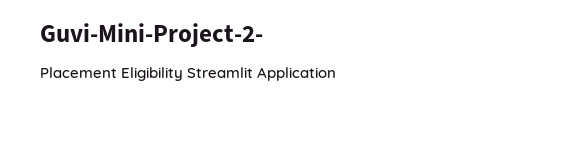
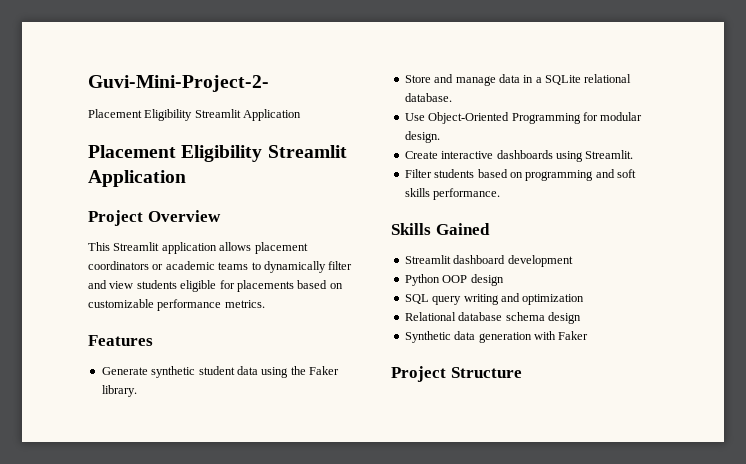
(337, 74) none -> [88,145,347,162] [88,170,186,187] [88,210,221,226] [88,242,308,254] [88,261,353,273] [88,280,343,292] [88,299,265,311] [88,335,153,346] [101,366,339,378] [101,385,137,397] [404,74,632,86] [404,93,452,102] [404,112,643,124] [404,131,440,143] [404,150,634,162] [404,169,636,181] [404,188,501,200] [391,223,490,235] [404,255,573,267] [404,274,504,286] [404,293,585,305] [404,312,581,324] [404,331,589,343] [391,366,522,382] // Placement Eligibility Streamlit Application // Project Overview // This Streamlit application allows placement coordinators or academic teams to dynamically filter and view students eligible for placements based on customizable performance metrics. // Features // Generate synthetic student data using the Faker library. // Store and manage data in a SQLite relational database. // Use Object-Oriented Programming for modular design. // Create interactive dashboards using Streamlit. // Filter students based on programming and soft skills performance. // Skills Gained // Streamlit dashboard development // Python OOP design // SQL query writing and optimization // Relational database schema design // Synthetic data generation with Faker // Project Structure

